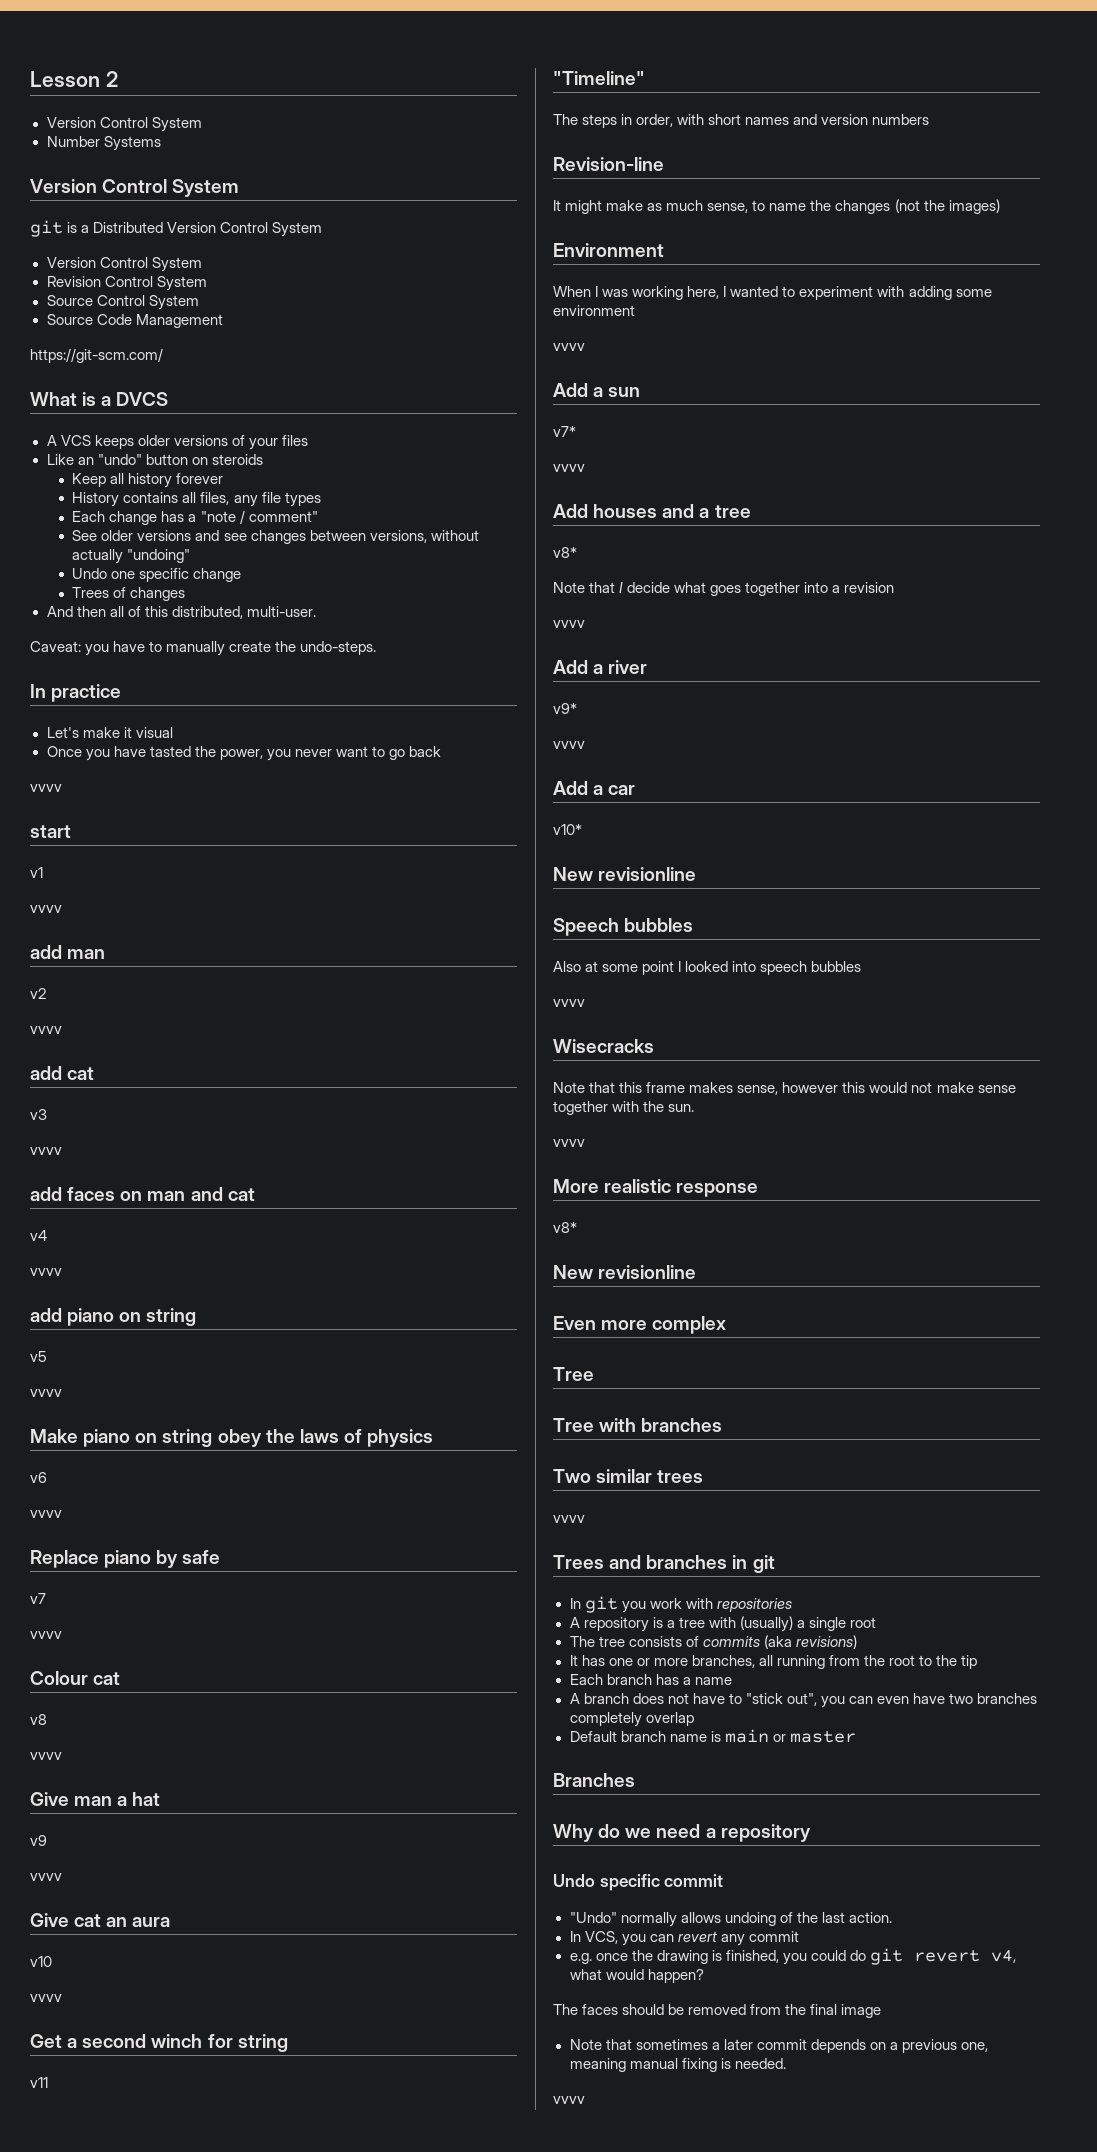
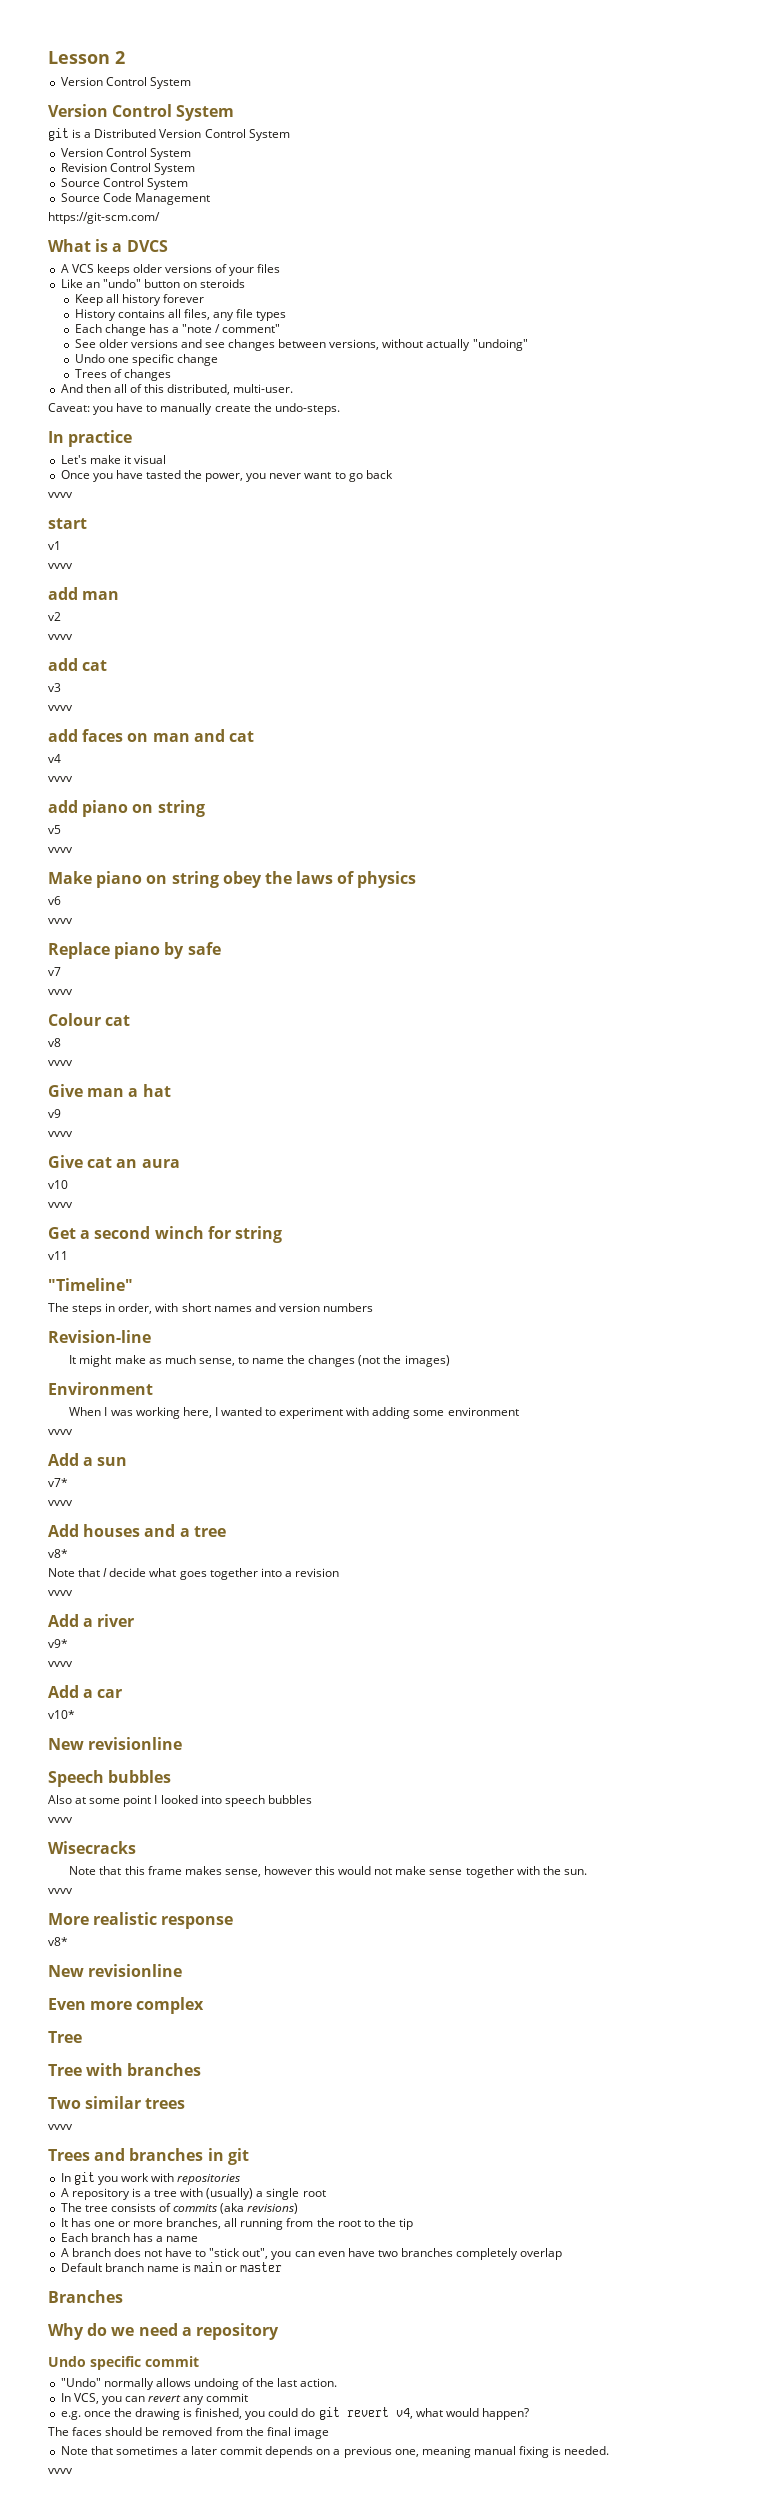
[46,136,161,151] // Number Systems -> (191, 83) none

